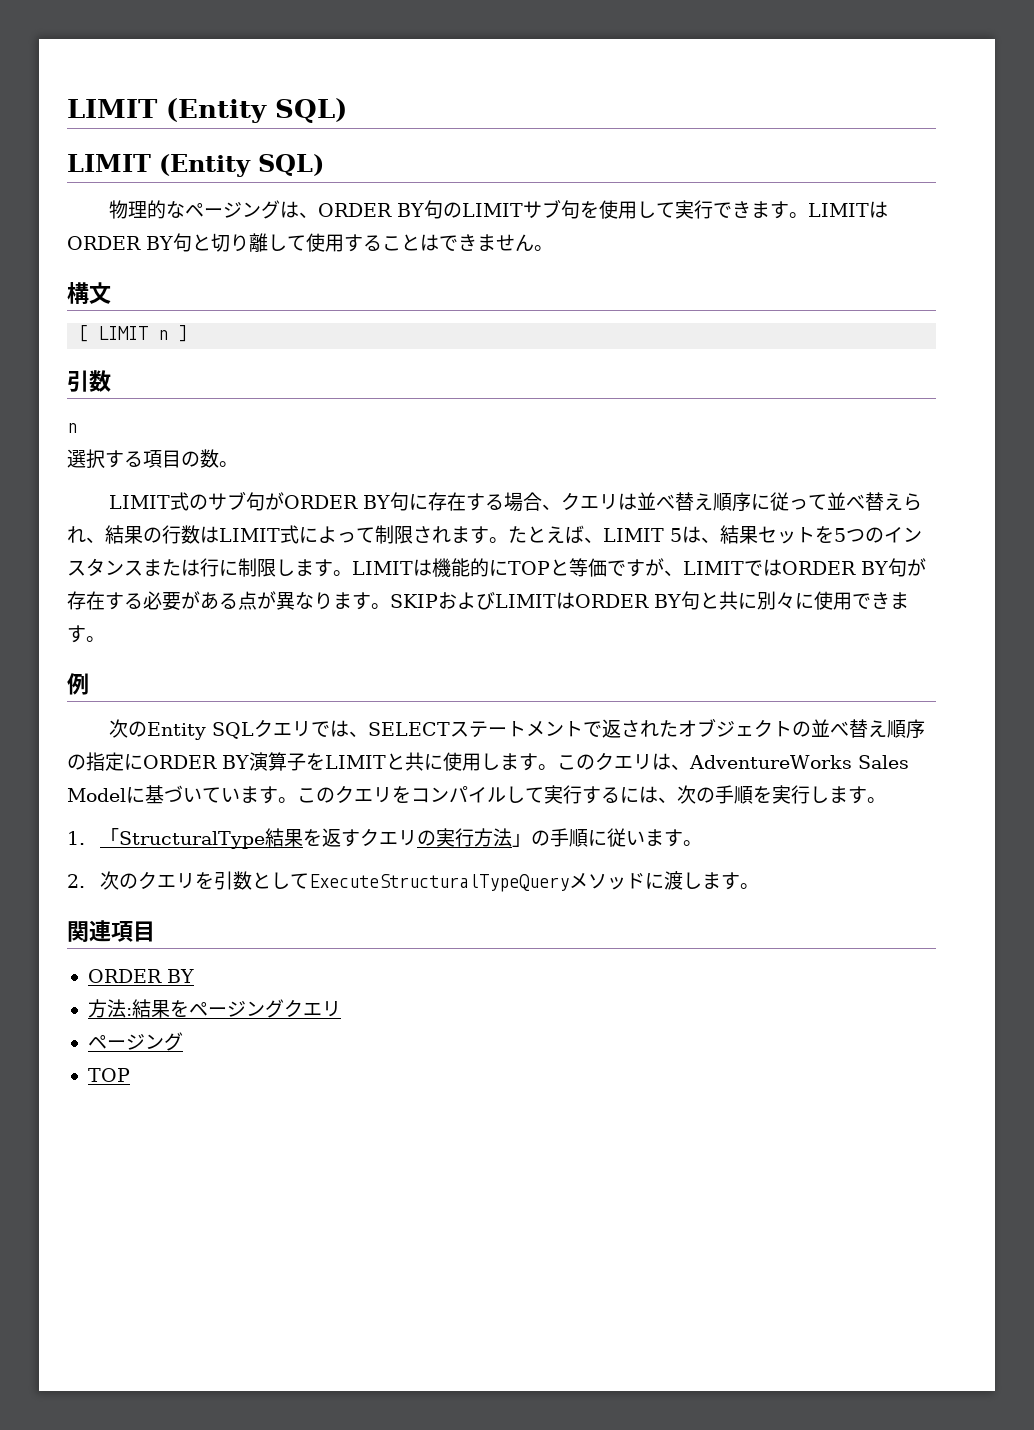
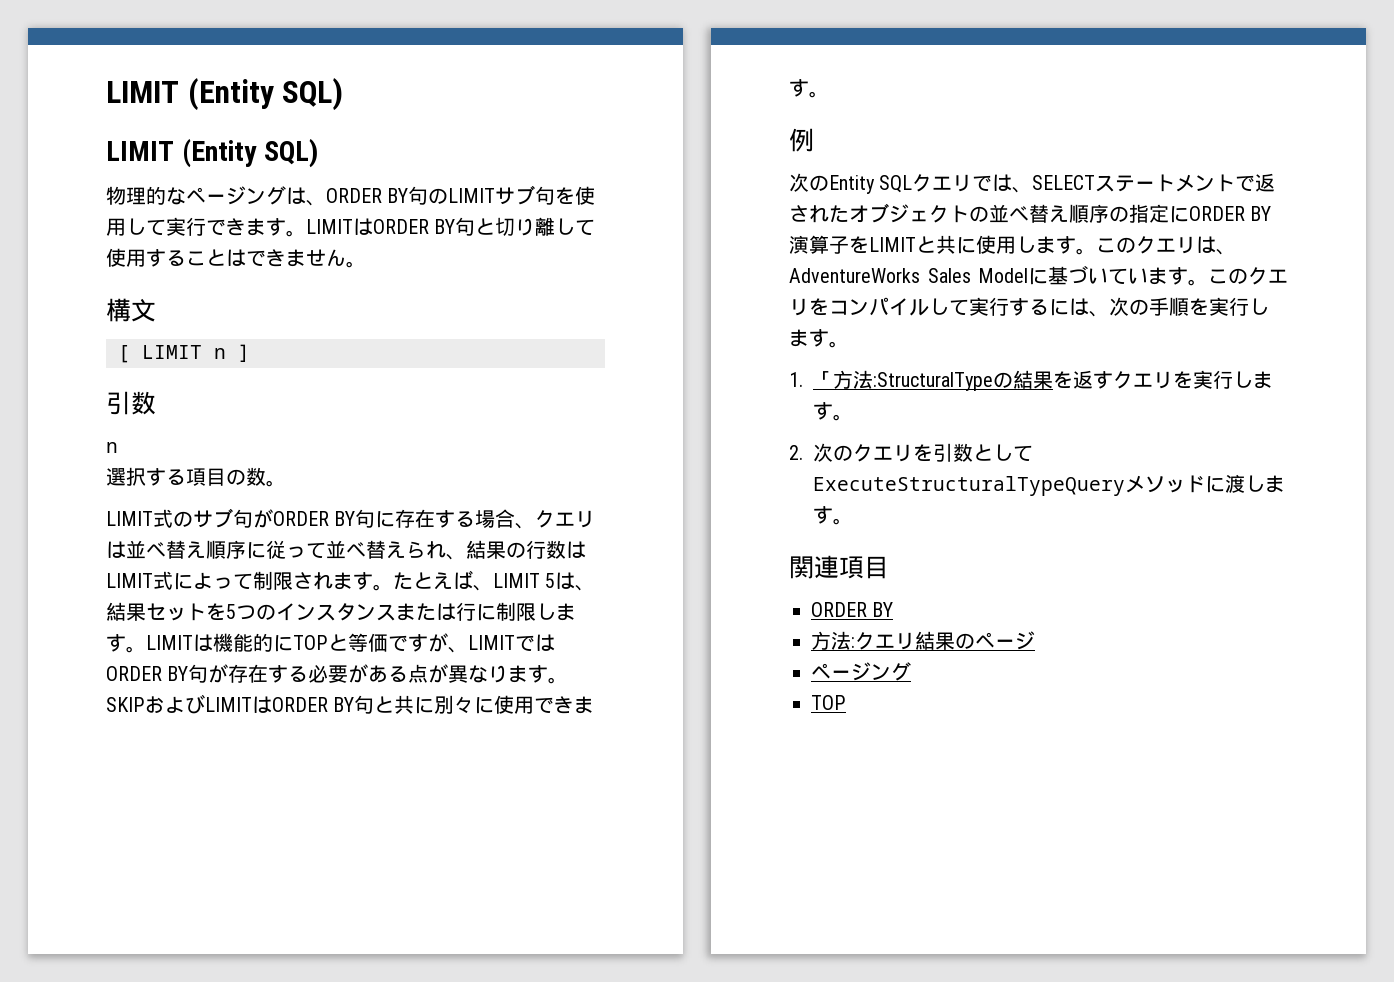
[119,831,266,849] StructuralType -> [833,370,1013,391] 方法:StructuralTypeの
[417,828,646,847] の実行方法」の手順に従い -> [1173,370,1253,389] を実行し
[131,999,341,1018] 結果をページングクエリ -> [855,631,1035,650] クエリ結果のページ

